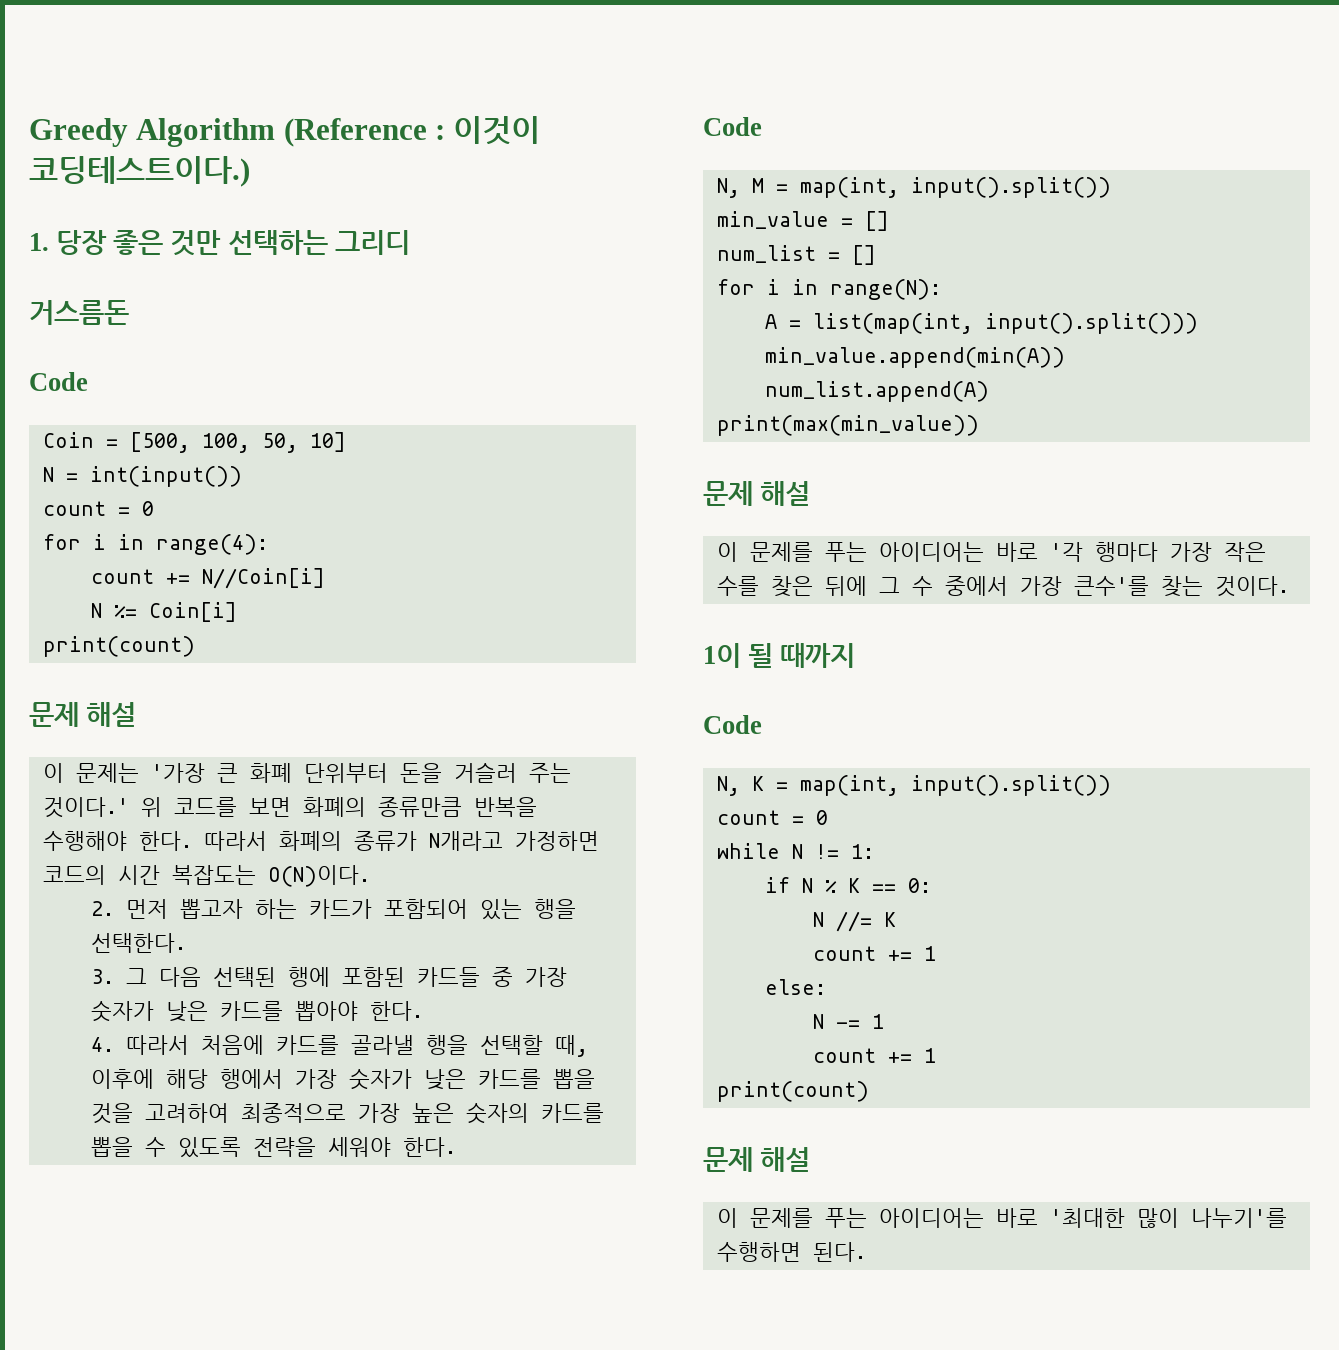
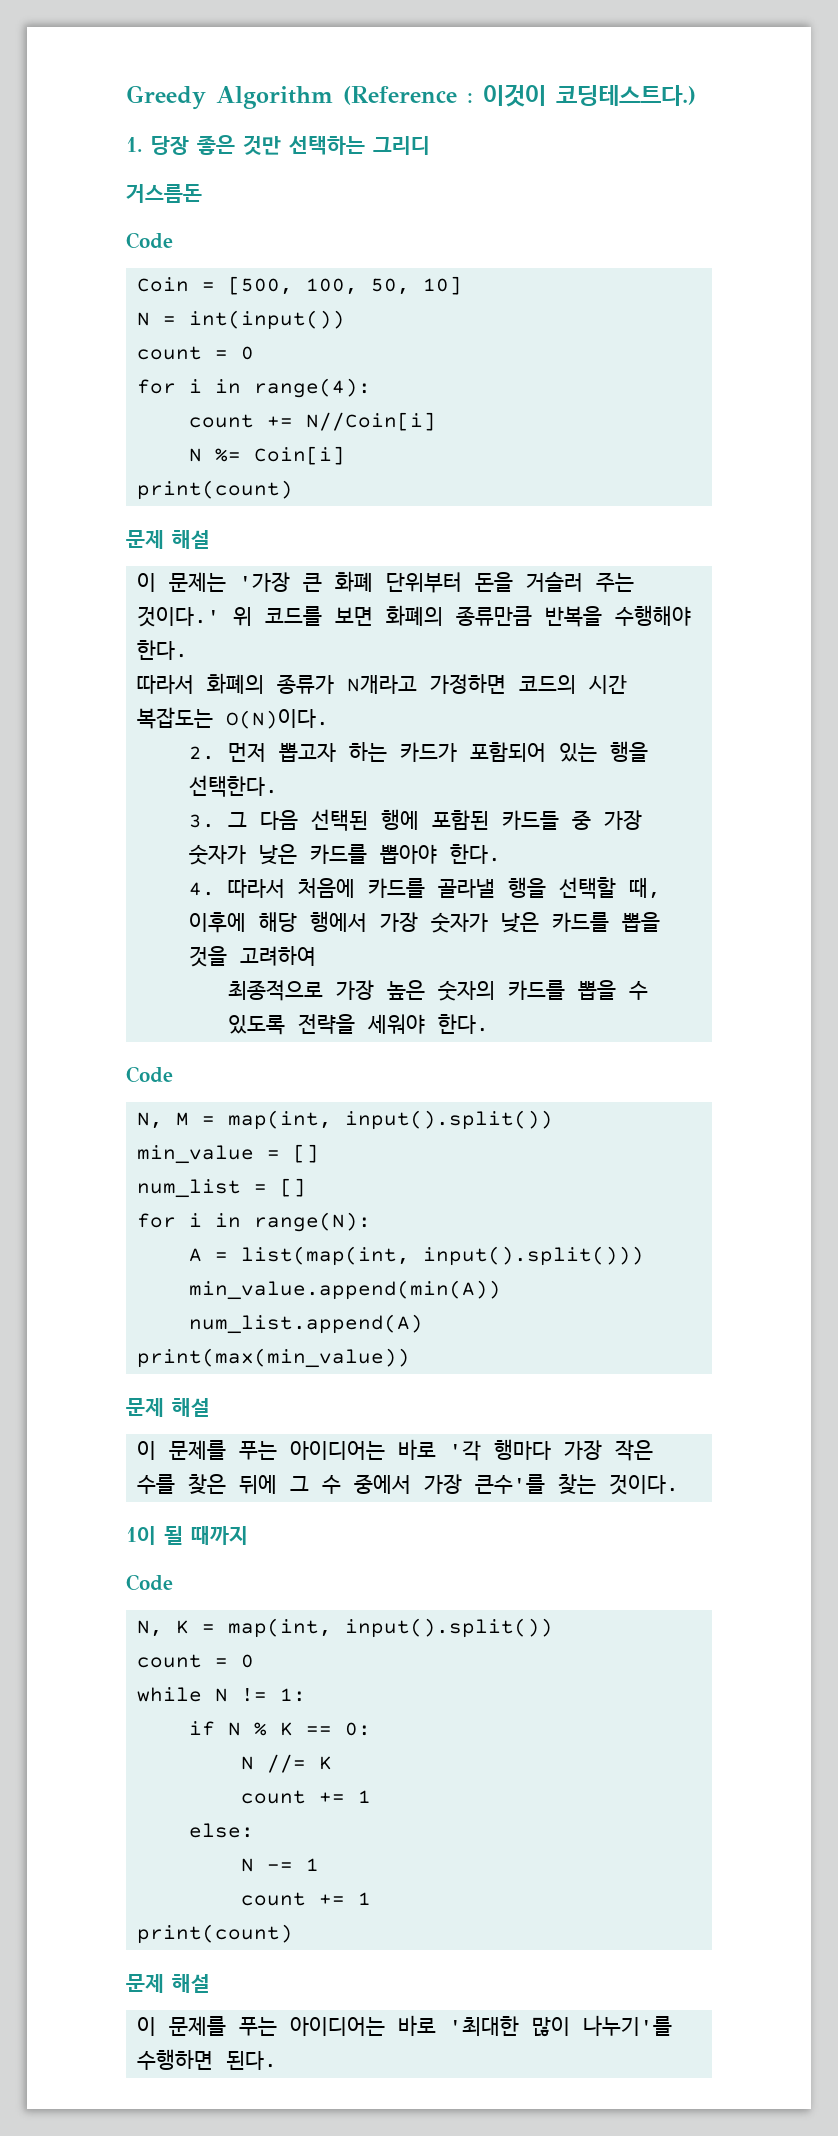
[29,156,250,187] 코딩테스트이다.) -> [556,85,696,106] 코딩테스트다.)
(192, 841) none -> (188, 650) //
(229, 1113) none -> (316, 956) //

